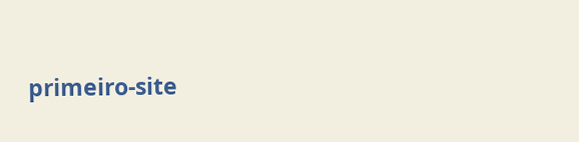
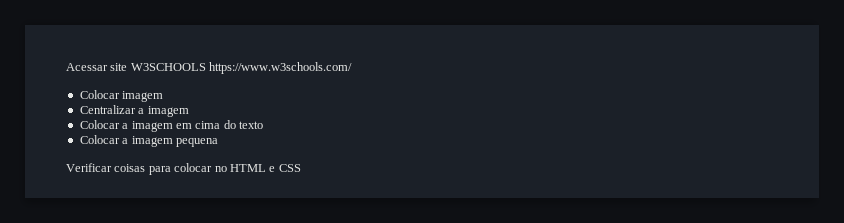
[28,76,178,103] primeiro-site -> [66,62,353,74] [79,90,164,102] [79,105,189,117] [79,120,263,132] [79,135,218,147] [66,163,301,175] Acessar site W3SCHOOLS https://www.w3schools.com/ // Colocar imagem // Centralizar a imagem // Colocar a imagem em cima do texto // Colocar a imagem pequena // Verificar coisas para colocar no HTML e CSS

